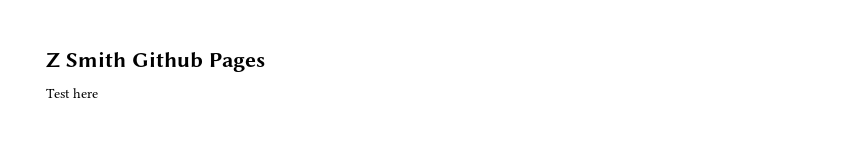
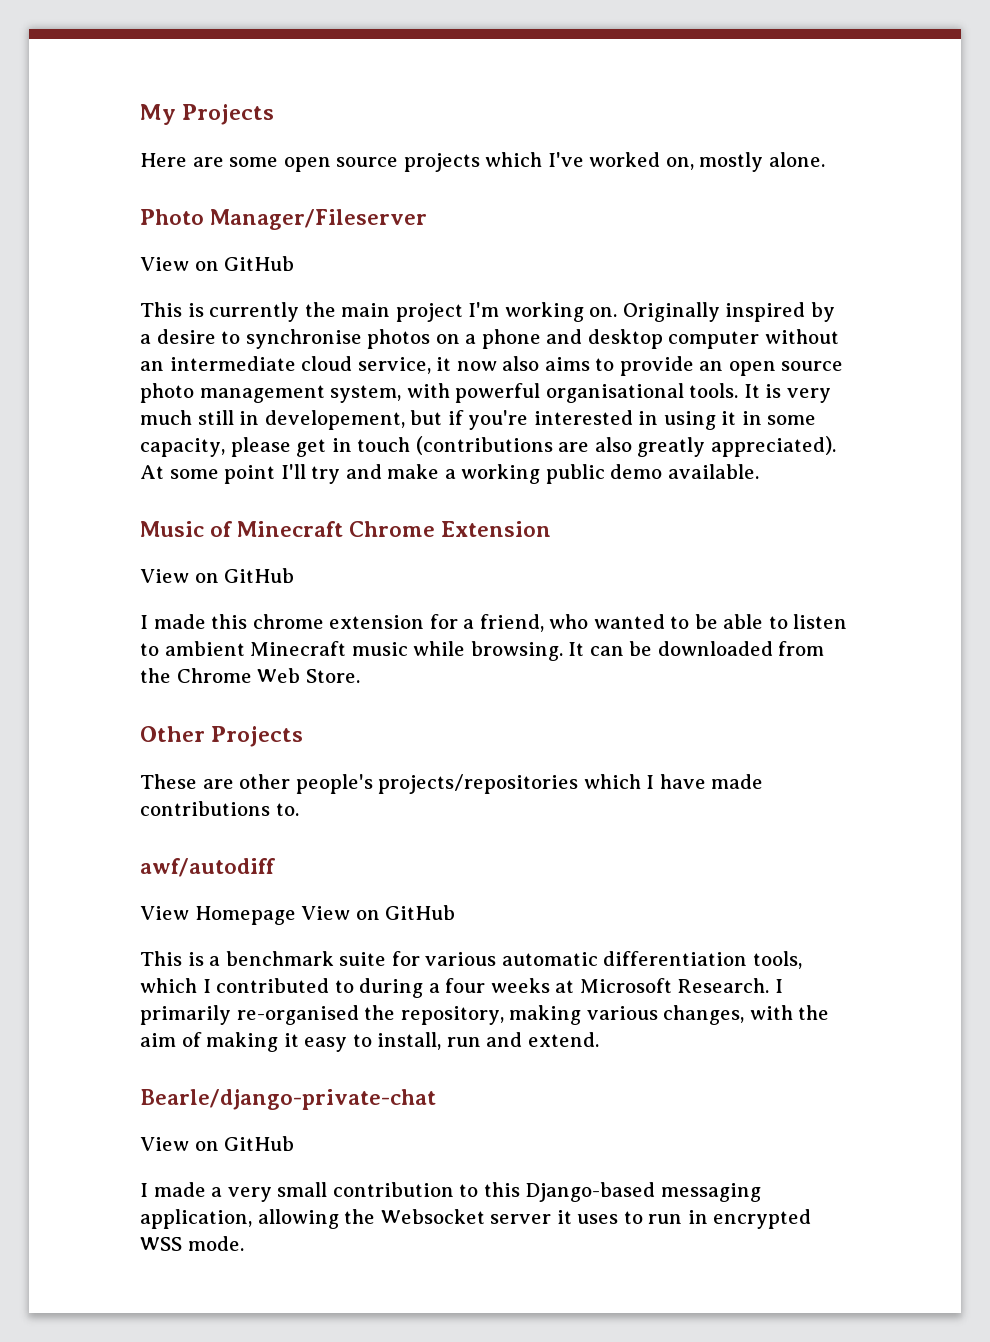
[46,51,265,72] [46,88,98,98] Z Smith Github Pages // Test here -> [140,104,275,125] [140,152,825,172] [140,209,428,230] [140,256,295,271] [140,302,835,322] [140,329,839,349] [140,356,844,376] [140,383,831,403] [140,410,817,430] [140,436,836,457] [140,464,759,484] [140,521,552,537] [140,568,295,583] [140,614,848,632] [140,641,825,661] [140,668,360,683] [140,726,304,747] [140,774,764,794] [140,801,299,816] [140,858,275,877] [140,905,456,925] [140,951,802,969] [140,978,783,998] [140,1005,830,1025] [140,1032,599,1052] [140,1089,436,1110] [140,1136,295,1151] [140,1182,761,1202] [140,1209,812,1229] [140,1236,244,1251] My Projects // Here are some open source projects which I've worked on, mostly alone. // Photo Manager/Fileserver // View on GitHub // This is currently the main project I'm working on. Originally inspired by a desire to synchronise photos on a phone and desktop computer without an intermediate cloud service, it now also aims to provide an open source photo management system, with powerful organisational tools. It is very much still in developement, but if you're interested in using it in some capacity, please get in touch (contributions are also greatly appreciated). At some point I'll try and make a working public demo available. // Music of Minecraft Chrome Extension // View on GitHub // I made this chrome extension for a friend, who wanted to be able to listen to ambient Minecraft music while browsing. It can be downloaded from the Chrome Web Store. // Other Projects // These are other people's projects/repositories which I have made contributions to. // awf/autodiff // View Homepage View on GitHub // This is a benchmark suite for various automatic differentiation tools, which I contributed to during a four weeks at Microsoft Research. I primarily re-organised the repository, making various changes, with the aim of making it easy to install, run and extend. // Bearle/django-private-chat // View on GitHub // I made a very small contribution to this Django-based messaging application, allowing the Websocket server it uses to run in encrypted WSS mode.

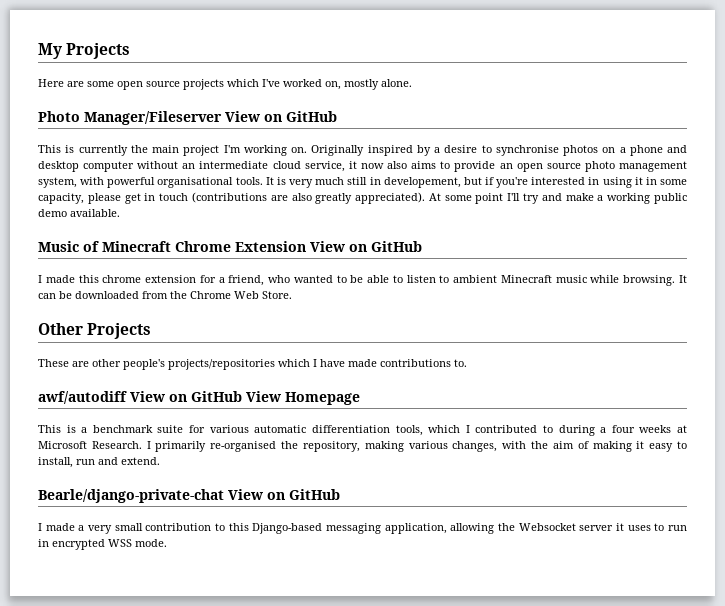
(428, 219) // -> (222, 118) none
(552, 529) // -> (306, 246) none
[140,905,456,925] // View Homepage View on GitHub -> [130,391,360,405] View on GitHub View Homepage
(436, 1099) // -> (224, 496) none

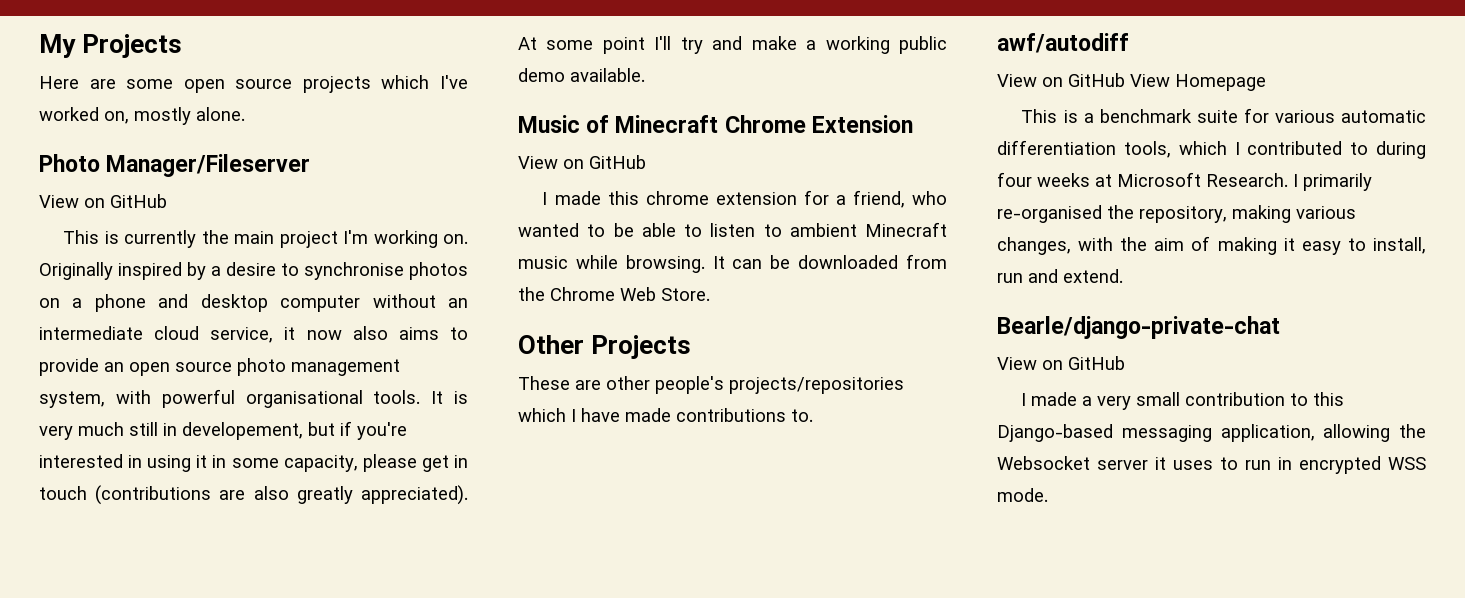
(222, 118) none -> (311, 165) //
(306, 246) none -> (913, 124) //
(127, 397) none -> (1129, 43) //
[600,427,607,433] a -> (1426, 150) none
(224, 496) none -> (1280, 327) //

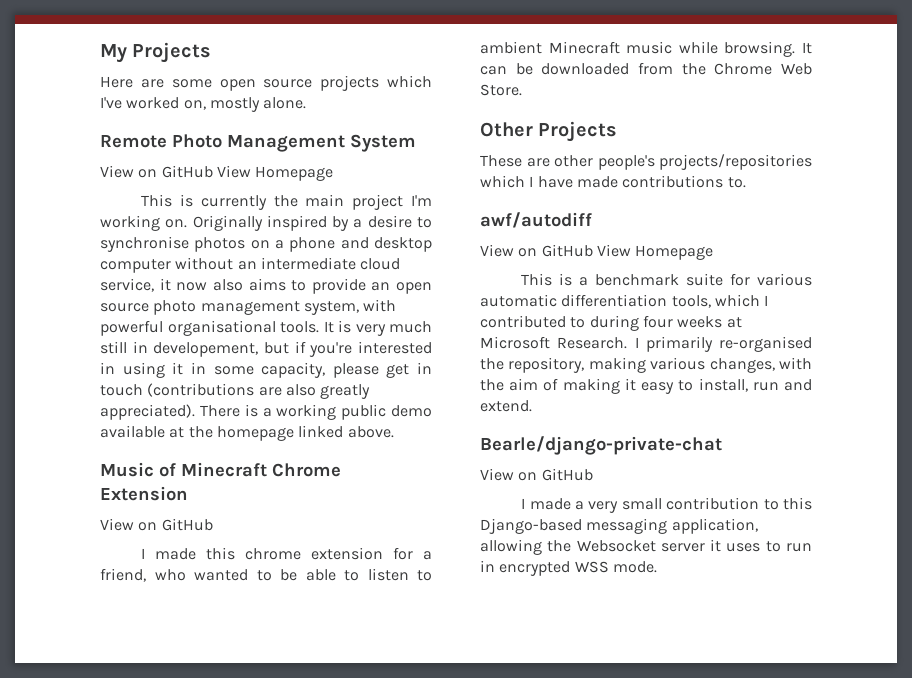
[39,154,311,177] [39,194,167,208] Photo Manager/Fileserver // View on GitHub -> [100,134,416,152] [100,165,334,181] Remote Photo Management System // View on GitHub View Homepage
[518,36,948,54] [518,68,645,82] At some point I'll try and make a working public demo available. -> [199,404,432,420] [100,425,394,441] There is a working public demo available at the homepage linked above.

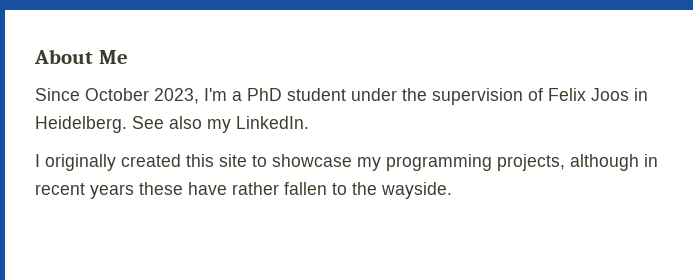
[100,42,212,63] [100,75,432,91] [100,97,307,112] [100,134,416,152] [100,165,334,181] [141,194,432,210] [100,215,432,231] [100,236,432,252] [100,257,401,273] [100,278,432,294] [100,299,397,315] [100,320,432,336] [100,341,433,357] [100,362,432,378] [100,383,371,399] [100,404,432,420] [100,425,394,441] [100,462,341,477] [100,486,188,501] [100,518,213,531] [141,547,432,560] [100,568,432,582] [480,41,812,57] [480,62,812,75] [480,84,522,96] [480,121,618,142] [480,154,812,170] [480,175,746,188] [480,212,592,228] [480,244,714,260] [521,273,812,286] [480,294,769,308] [480,315,742,331] [480,336,812,352] [480,357,812,373] [480,378,812,394] [480,400,532,412] [480,436,722,455] [480,468,593,481] [521,497,812,513] [480,518,758,534] [480,539,812,555] [480,560,657,576] My Projects // Here are some open source projects which I've worked on, mostly alone. // Remote Photo Management System // View on GitHub View Homepage // This is currently the main project I'm working on. Originally inspired by a desire to synchronise photos on a phone and desktop computer without an intermediate cloud service, it now also aims to provide an open source photo management system, with powerful organisational tools. It is very much still in developement, but if you're interested in using it in some capacity, please get in touch (contributions are also greatly appreciated). There is a working public demo available at the homepage linked above. // Music of Minecraft Chrome Extension // View on GitHub // I made this chrome extension for a friend, who wanted to be able to listen to ambient Minecraft music while browsing. It can be downloaded from the Chrome Web Store. // Other Projects // These are other people's projects/repositories which I have made contributions to. // awf/autodiff // View on GitHub View Homepage // This is a benchmark suite for various automatic differentiation tools, which I contributed to during four weeks at Microsoft Research. I primarily re-organised the repository, making various changes, with the aim of making it easy to install, run and extend. // Bearle/django-private-chat // View on GitHub // I made a very small contribution to this Django-based messaging application, allowing the Websocket server it uses to run in encrypted WSS mode. -> [34,49,128,64] [35,88,648,105] [35,116,309,133] [35,154,658,171] [35,182,452,199] About Me // Since October 2023, I'm a PhD student under the supervision of Felix Joos in Heidelberg. See also my LinkedIn. // I originally created this site to showcase my programming projects, although in recent years these have rather fallen to the wayside.

